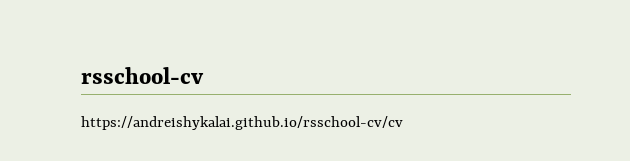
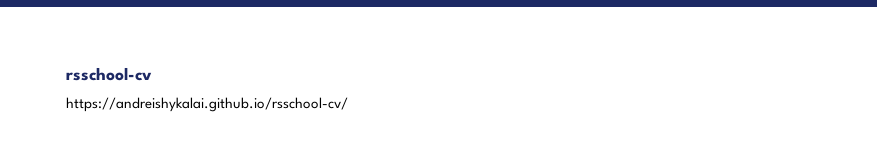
[81,116,403,130] https://andreishykalai.github.io/rsschool-cv/cv -> [66,97,348,112] https://andreishykalai.github.io/rsschool-cv/

